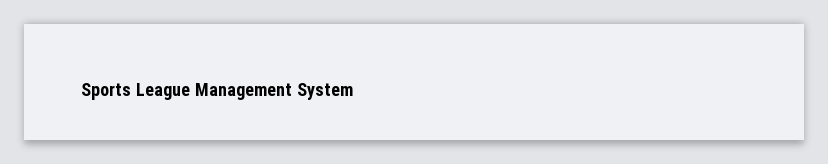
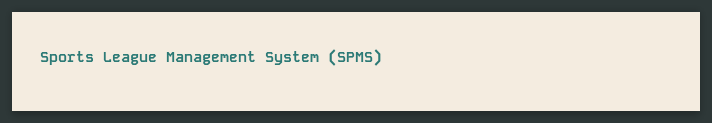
(353, 91) none -> [328,49,382,66] (SPMS)

